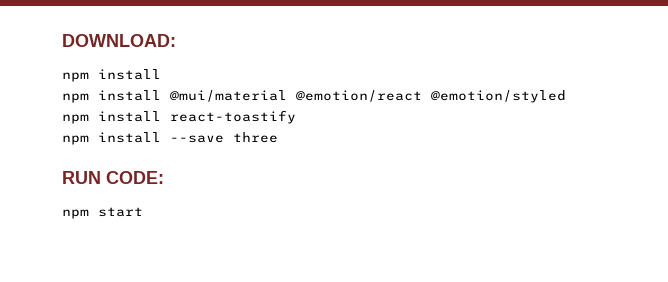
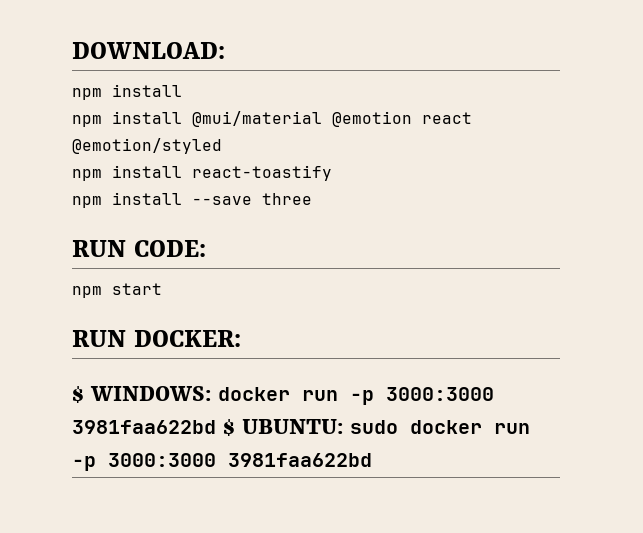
[296,90,422,102] @emotion/react -> [332,111,472,127] @emotion react
(143, 212) none -> [72,330,241,347] [72,386,494,405] [72,419,530,436] [72,453,372,471] // RUN DOCKER: // $ WINDOWS: docker run -p 3000:3000 3981faa622bd $ UBUNTU: sudo docker run -p 3000:3000 3981faa622bd

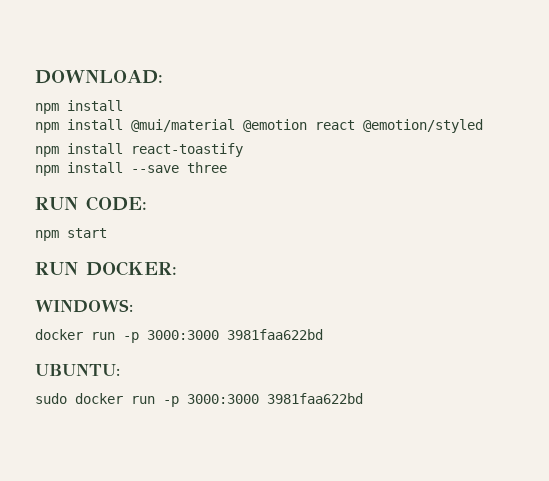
[72,386,84,403] $ -> (177, 268) none
[217,387,494,405] [72,419,235,436] docker run -p 3000:3000 3981faa622bd $ -> [35,329,323,343] // docker run -p 3000:3000 3981faa622bd //
(343, 426) none -> (120, 370) //

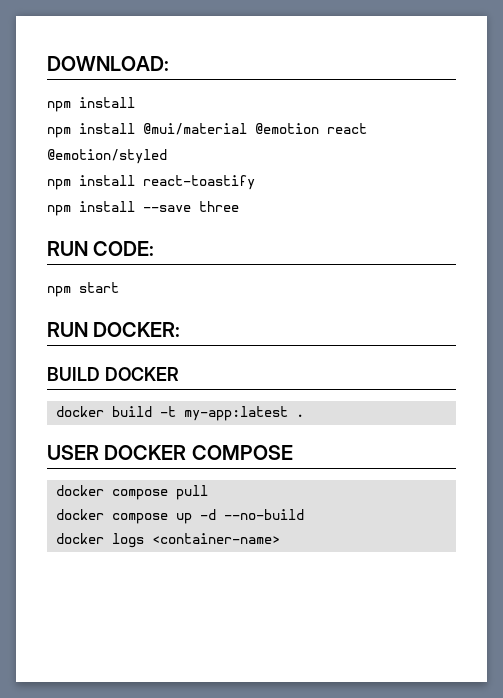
[35,299,133,313] [35,329,323,343] [35,364,120,376] [35,393,363,407] WINDOWS: // docker run -p 3000:3000 3981faa622bd // UBUNTU: // sudo docker run -p 3000:3000 3981faa622bd -> [47,367,179,381] [56,406,304,421] [47,445,293,460] [56,485,208,500] [56,509,304,524] [56,533,280,548] BUILD DOCKER // docker build -t my-app:latest . // USER DOCKER COMPOSE // docker compose pull // docker compose up -d --no-build // docker logs <container-name>

